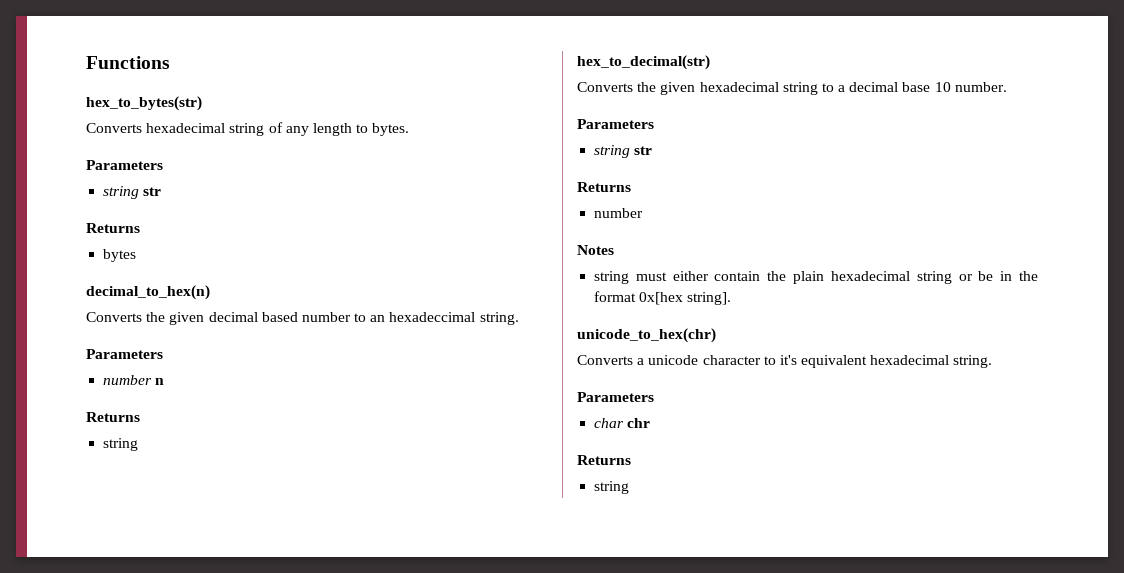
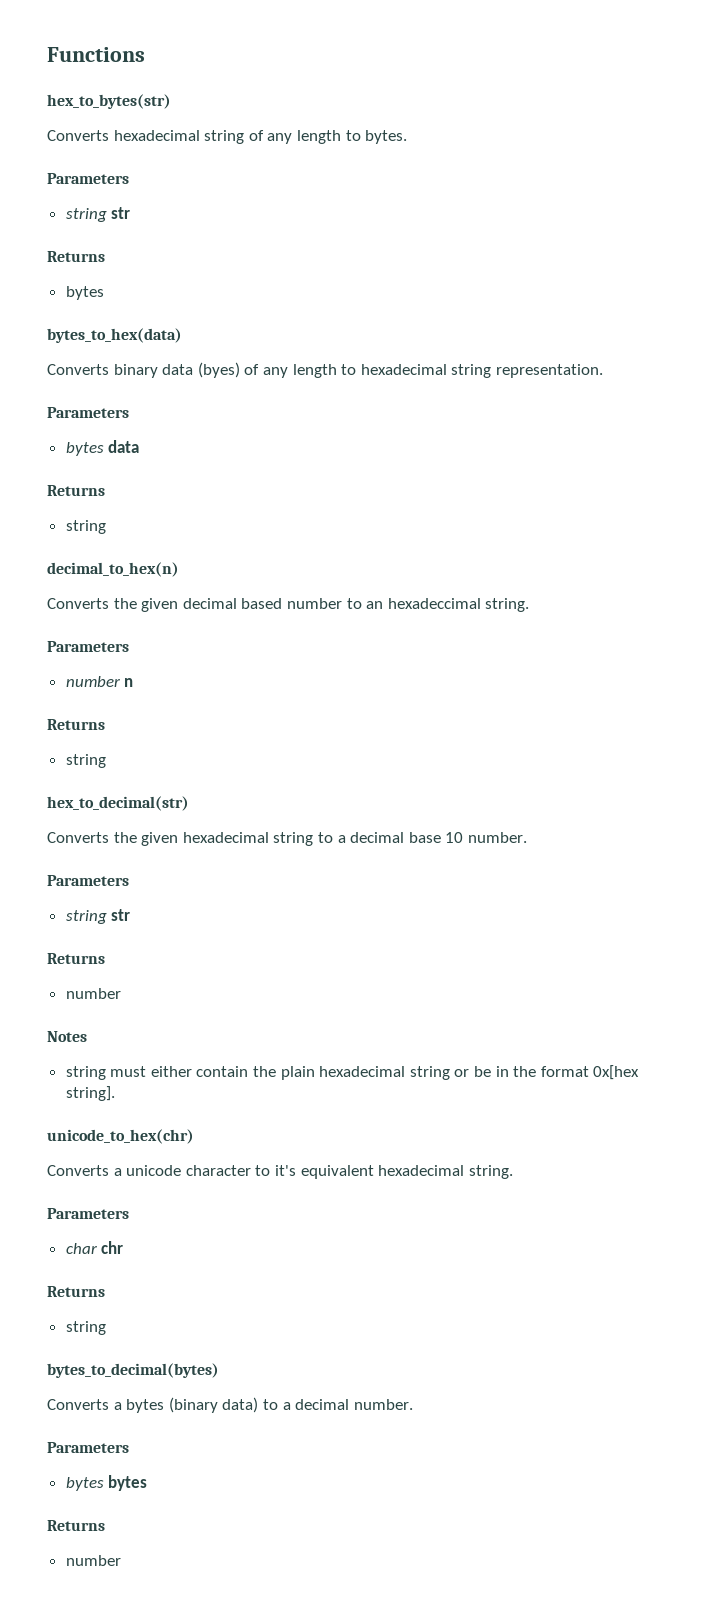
(137, 255) none -> [47,328,182,343] [47,362,603,378] [47,407,129,418] [65,440,140,456] [47,485,105,496] [65,520,106,534] // bytes_to_hex(data) // Converts binary data (byes) of any length to hexadecimal string representation. // Parameters // bytes data // Returns // string
(630, 487) none -> [47,1363,219,1378] [47,1397,413,1413] [47,1442,129,1453] [65,1475,148,1491] [47,1520,105,1531] [65,1555,121,1566] // bytes_to_decimal(bytes) // Converts a bytes (binary data) to a decimal number. // Parameters // bytes bytes // Returns // number

